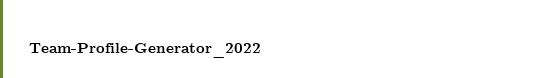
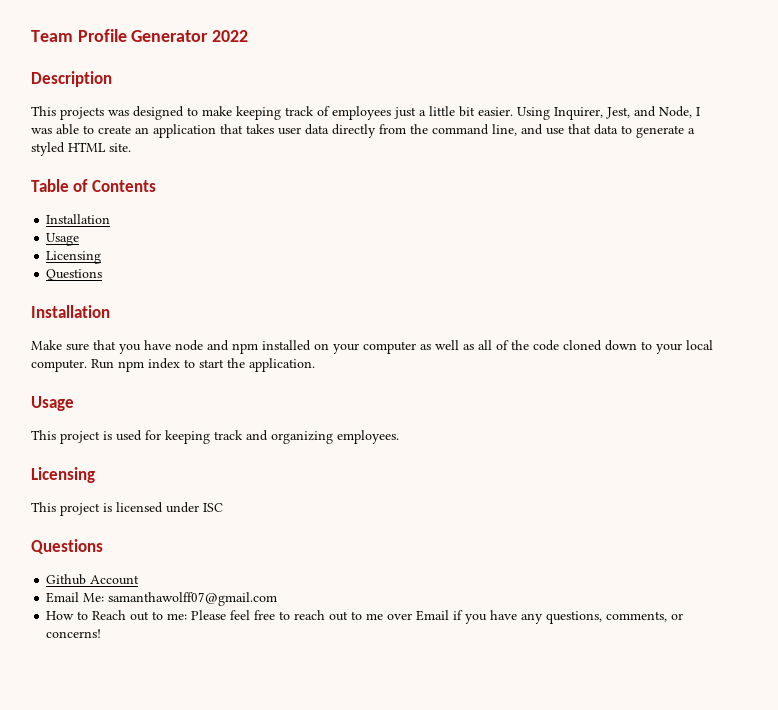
[29,43,261,58] Team-Profile-Generator_2022 -> [31,29,249,42] [31,71,112,87] [31,106,700,120] [31,124,695,138] [31,142,131,156] [31,179,156,192] [46,214,111,224] [46,233,80,246] [46,251,102,264] [46,269,103,281] [31,305,110,318] [31,340,713,354] [31,358,315,372] [31,396,74,411] [31,430,399,444] [31,467,95,483] [31,502,223,516] [31,539,103,554] [46,574,140,585] [46,592,278,606] [46,610,684,624] [46,629,102,638] Team Profile Generator 2022 // Description // This projects was designed to make keeping track of employees just a little bit easier. Using Inquirer, Jest, and Node, I was able to create an application that takes user data directly from the command line, and use that data to generate a styled HTML site. // Table of Contents // Installation // Usage // Licensing // Questions // Installation // Make sure that you have node and npm installed on your computer as well as all of the code cloned down to your local computer. Run npm index to start the application. // Usage // This project is used for keeping track and organizing employees. // Licensing // This project is licensed under ISC // Questions // Github Account // Email Me: samanthawolff07@gmail.com // How to Reach out to me: Please feel free to reach out to me over Email if you have any questions, comments, or concerns!

